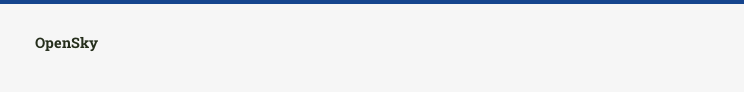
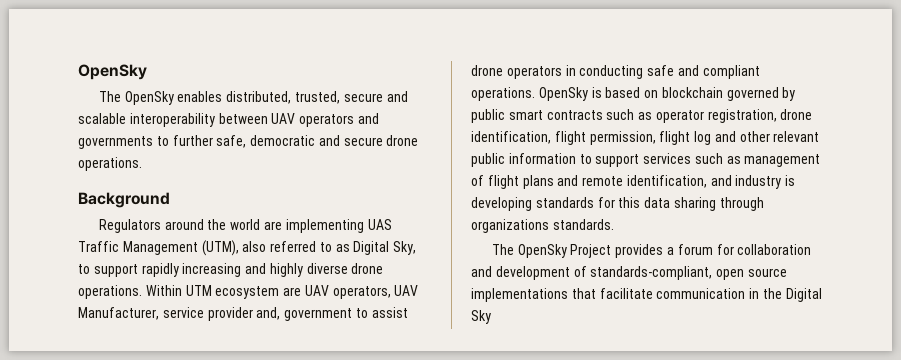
[35,36,98,52] OpenSky -> [78,64,147,80] [98,91,408,105] [78,113,379,127] [78,135,419,149] [78,157,142,171] [78,192,170,208] [98,219,392,233] [78,240,417,256] [78,263,384,277] [78,285,419,299] [78,307,408,321] [471,65,760,79] [471,87,796,101] [471,109,813,123] [471,131,820,145] [471,153,821,167] [471,175,796,189] [471,197,764,211] [471,219,614,233] [491,244,812,258] [471,266,787,280] [471,288,822,302] [471,310,491,324] OpenSky // The OpenSky enables distributed, trusted, secure and scalable interoperability between UAV operators and governments to further safe, democratic and secure drone operations. // Background // Regulators around the world are implementing UAS Traffic Management (UTM), also referred to as Digital Sky, to support rapidly increasing and highly diverse drone operations. Within UTM ecosystem are UAV operators, UAV Manufacturer, service provider and, government to assist drone operators in conducting safe and compliant operations. OpenSky is based on blockchain governed by public smart contracts such as operator registration, drone identification, flight permission, flight log and other relevant public information to support services such as management of flight plans and remote identification, and industry is developing standards for this data sharing through organizations standards. // The OpenSky Project provides a forum for collaboration and development of standards-compliant, open source implementations that facilitate communication in the Digital Sky

